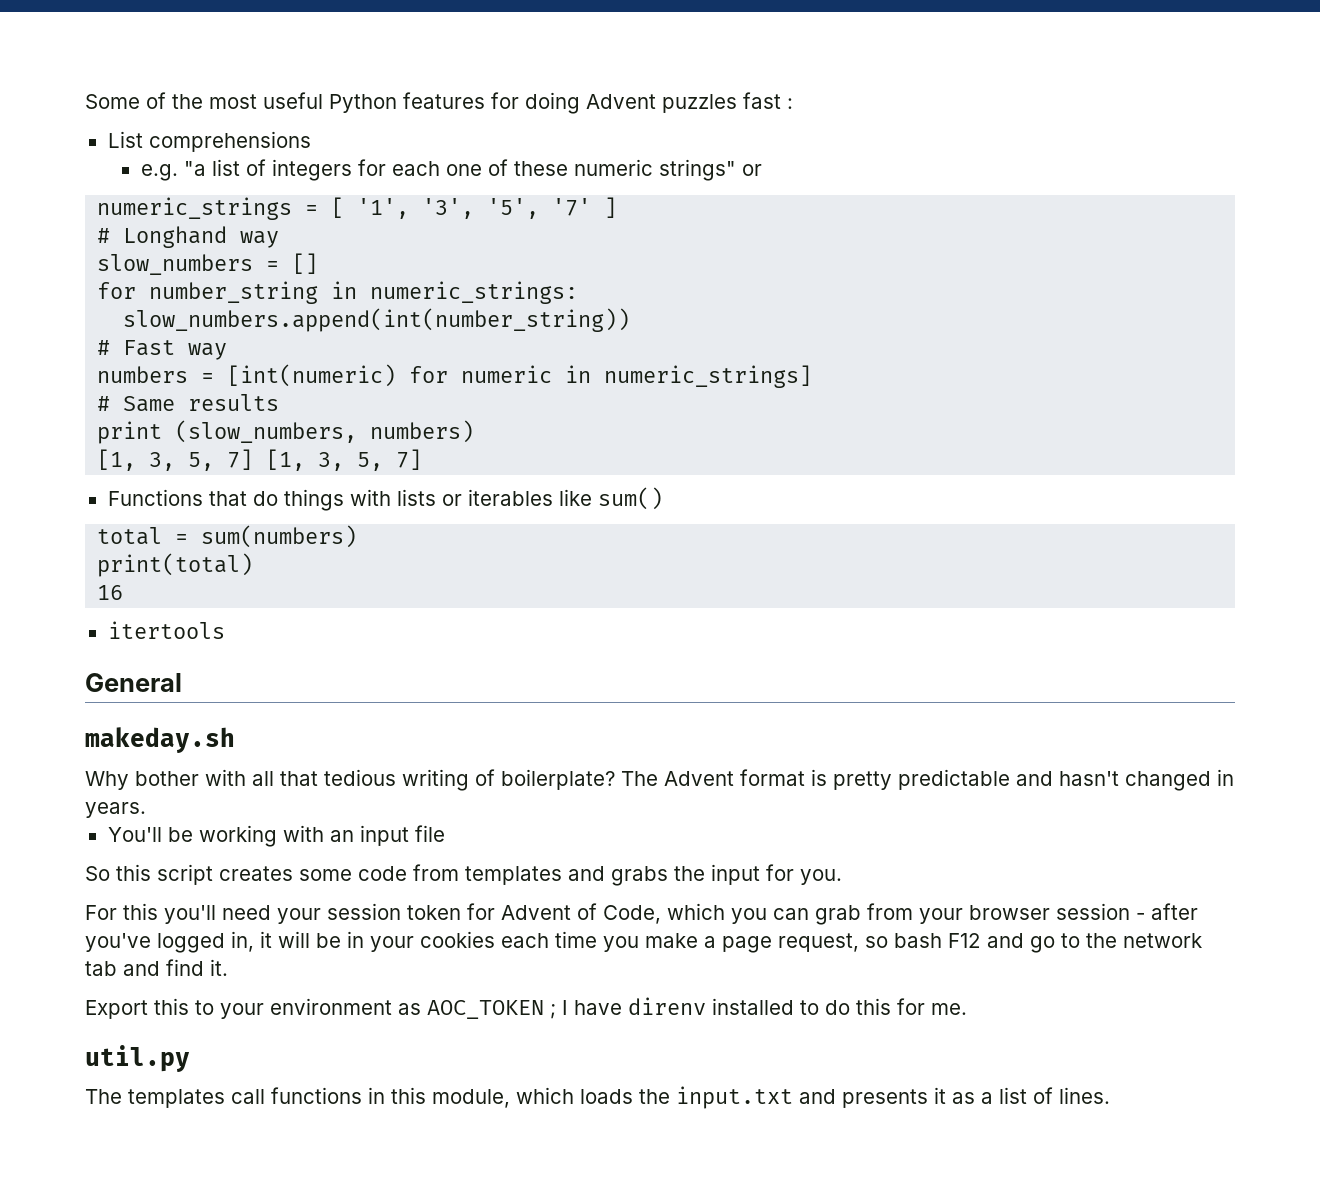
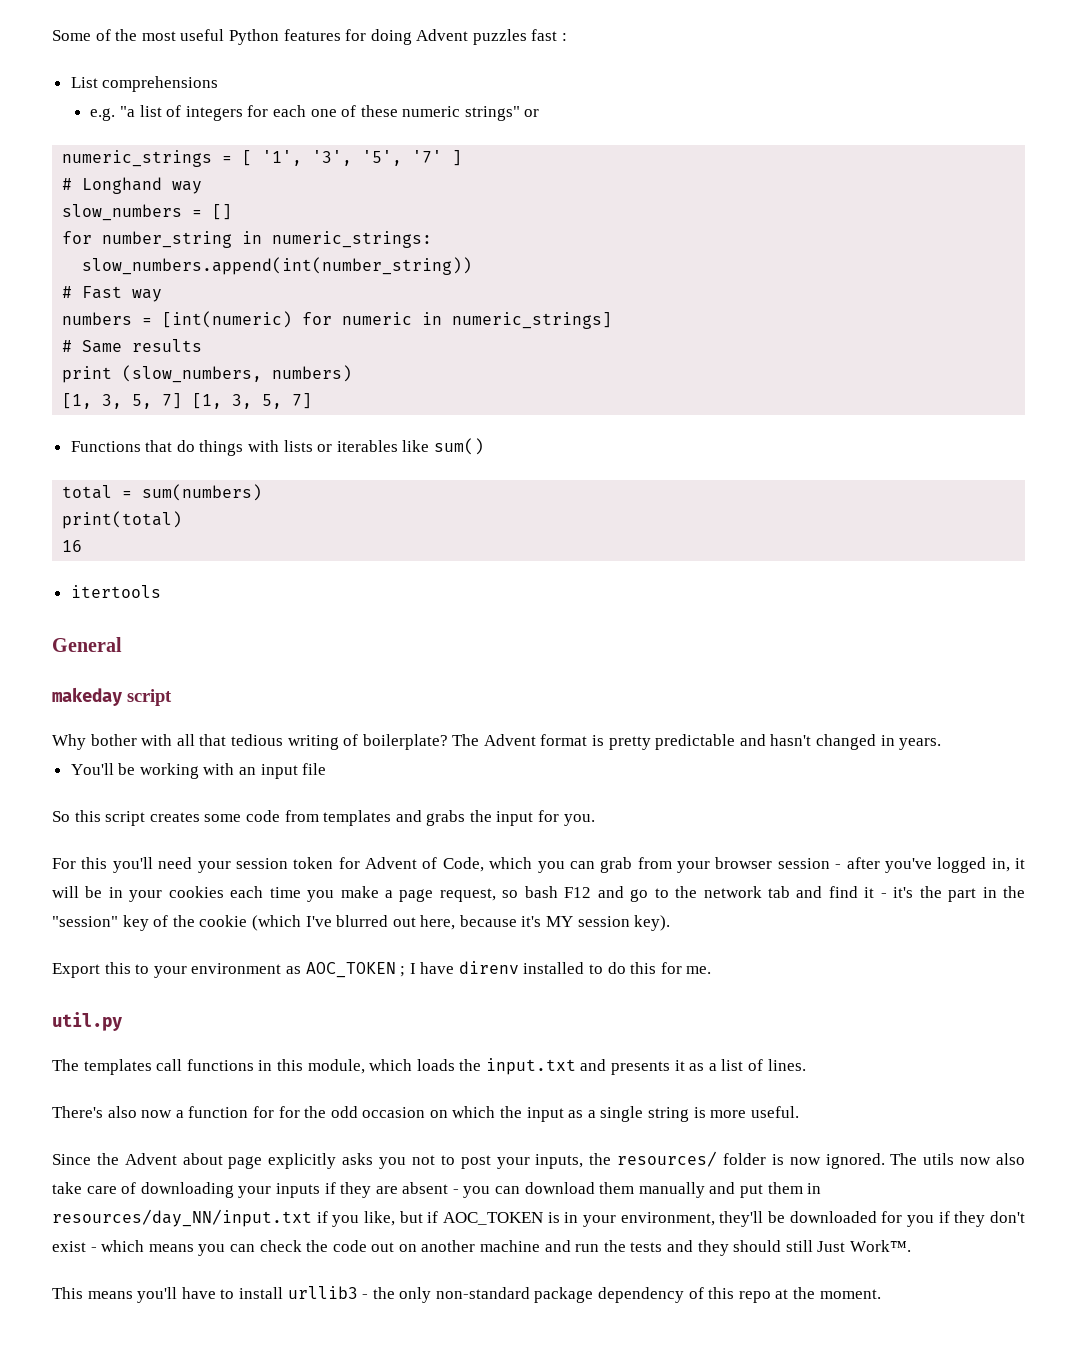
[85,727,235,753] makeday.sh -> [52,687,172,706] makeday script
[210,959,228,976] it. -> [864,886,1025,902] [52,915,671,931] it - it's the part in the "session" key of the cookie (which I've blurred out here, because it's MY session key).
(1110, 1095) none -> [52,1106,799,1122] [52,1151,1026,1169] [52,1182,822,1198] [52,1209,1025,1227] [52,1240,911,1256] [52,1286,881,1303] // There's also now a function for for the odd occasion on which the input as a single string is more useful. // Since the Advent about page explicitly asks you not to post your inputs, the resources/ folder is now ignored. The utils now also take care of downloading your inputs if they are absent - you can download them manually and put them in resources/day_NN/input.txt if you like, but if AOC_TOKEN is in your environment, they'll be downloaded for you if they don't exist - which means you can check the code out on another machine and run the tests and they should still Just Work™. // This means you'll have to install urllib3 - the only non-standard package dependency of this repo at the moment.

